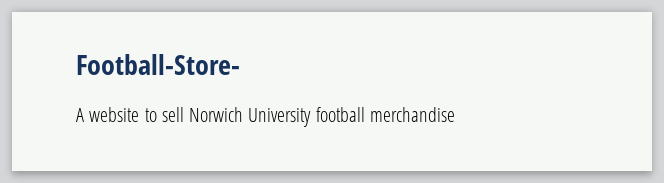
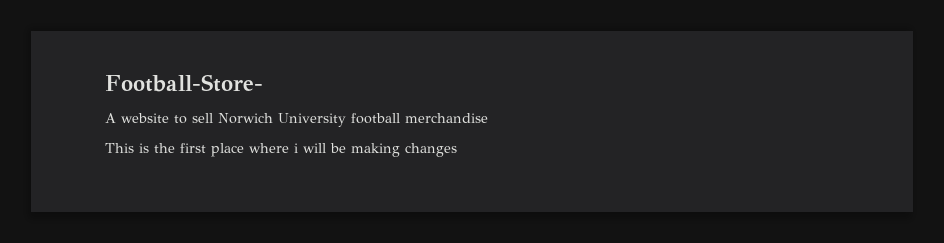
(455, 114) none -> [105,143,457,157] // This is the first place where i will be making changes

